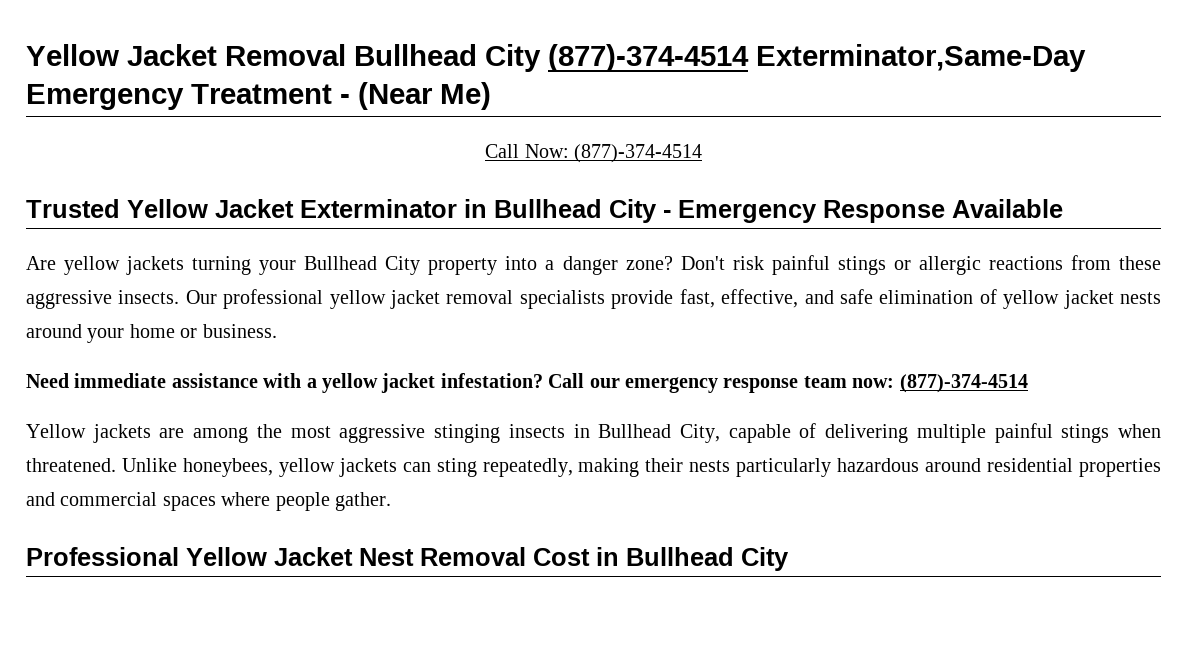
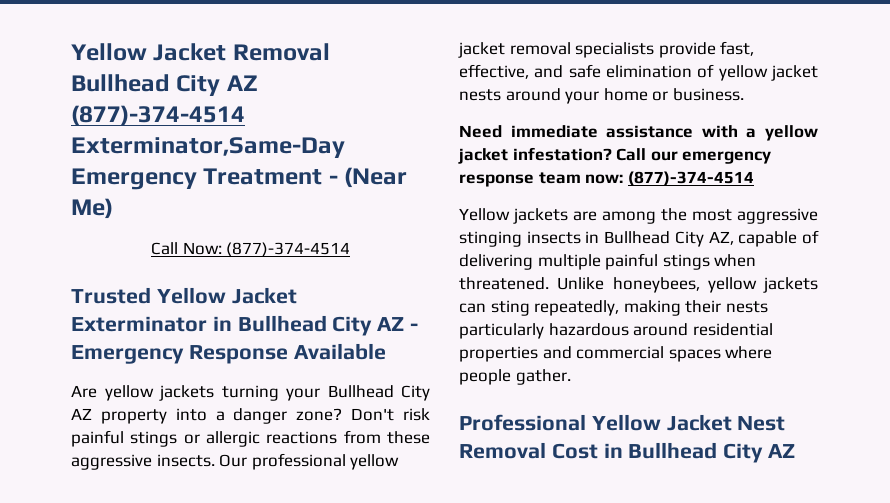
(541, 58) none -> [226,75,258,91] AZ
(657, 211) none -> [377,317,405,331] AZ
(421, 265) none -> [71,408,92,420] AZ
[679,424,720,443] City, -> [674,231,734,247] City AZ,
(789, 559) none -> [768,444,796,458] AZ

